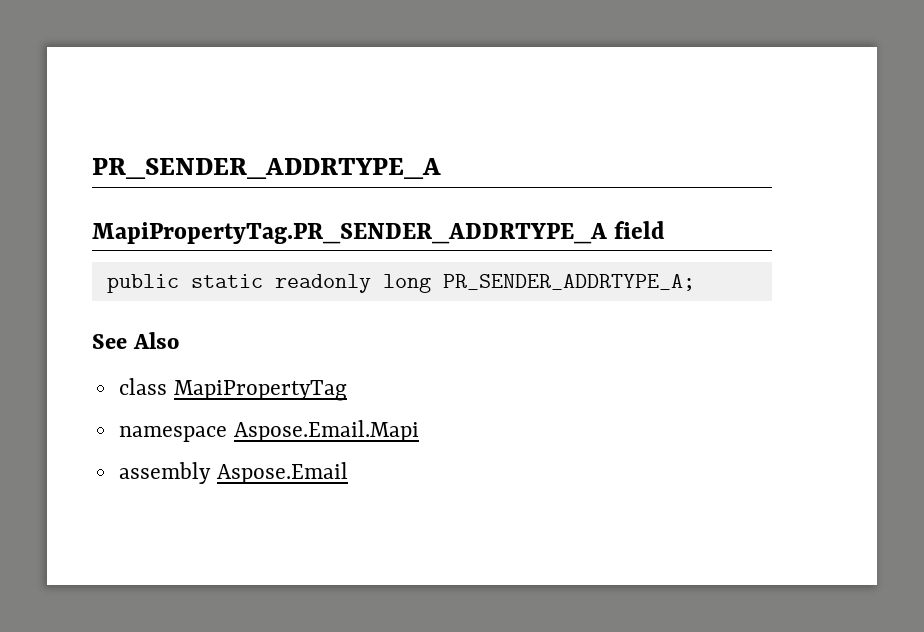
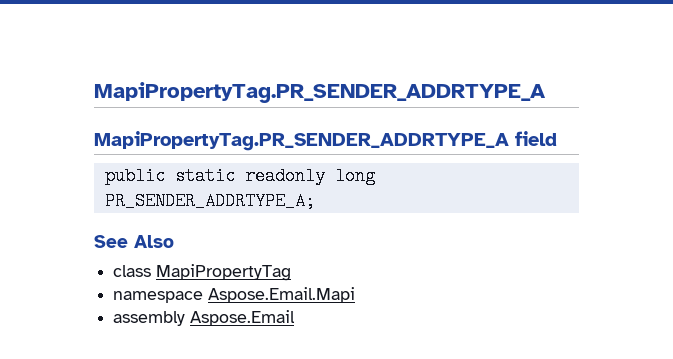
[92,158,441,179] PR_SENDER_ADDRTYPE_A -> [94,82,546,103] MapiPropertyTag.PR_SENDER_ADDRTYPE_A

